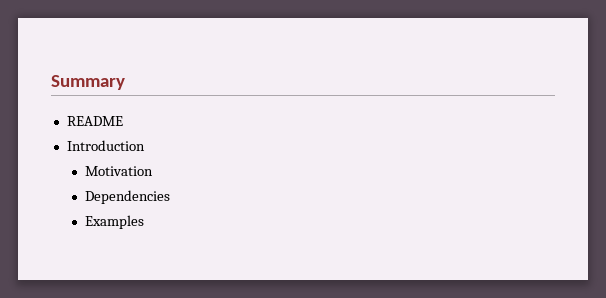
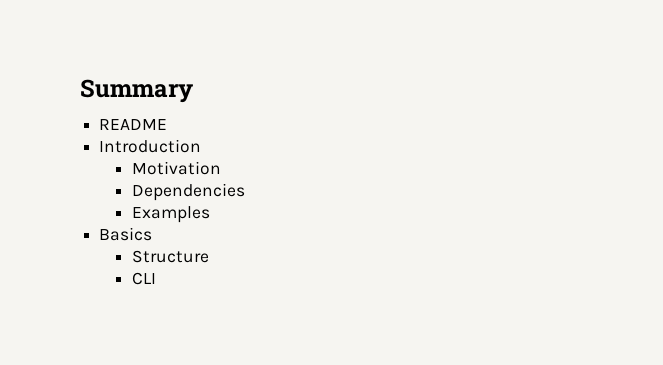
(145, 222) none -> [99,227,153,241] [132,250,210,263] [132,272,157,285] // Basics // Structure // CLI

